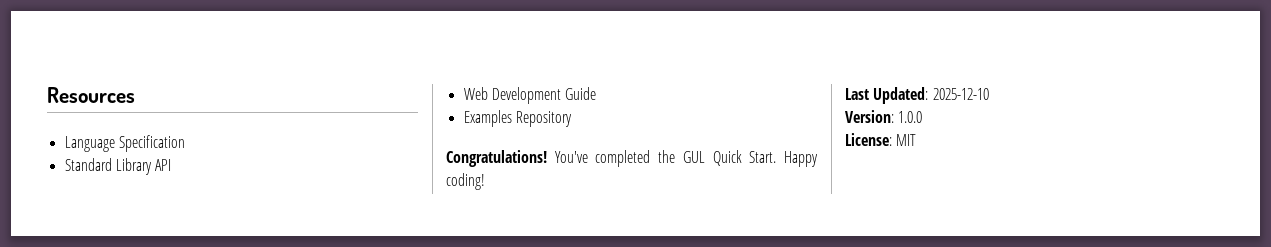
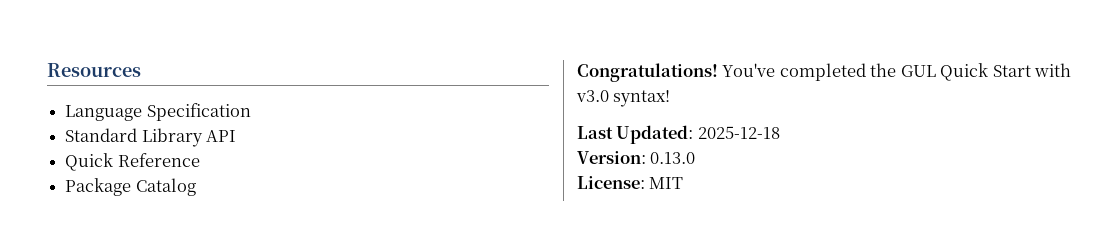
[463,87,597,104] [463,110,572,127] Web Development Guide // Examples Repository -> [65,153,200,171] [65,178,196,196] Quick Reference // Package Catalog
[749,151,818,167] [446,173,485,190] Start. Happy coding! -> [992,63,1072,77] [576,90,671,107] Start with v3.0 syntax!
[932,88,989,100] 2025-12-10 -> [697,126,780,139] 2025-12-18
[898,111,923,123] 1.0.0 -> [650,152,696,164] 0.13.0

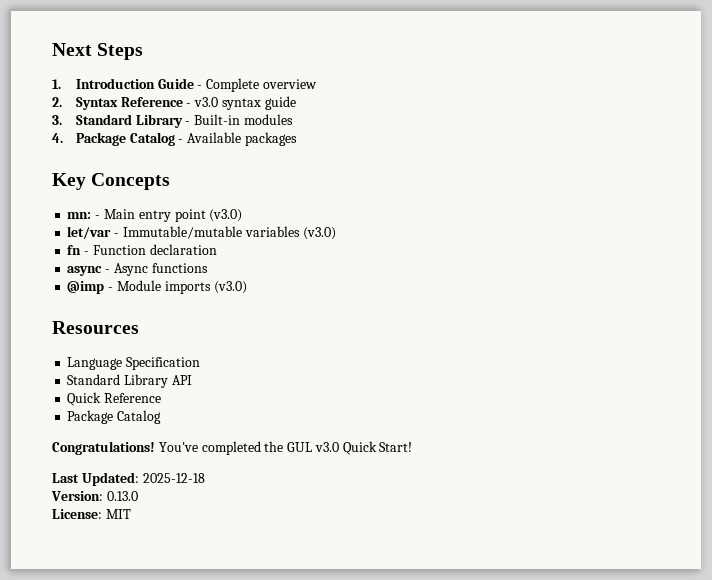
(47, 70) none -> [52,43,144,60] [52,78,318,92] [52,96,296,110] [52,114,294,128] [52,132,298,146] [52,173,171,190] [67,209,243,222] [67,226,336,240] [67,244,217,255] [67,263,208,276] [67,280,247,294] Next Steps // 1. Introduction Guide - Complete overview // 2. Syntax Reference - v3.0 syntax guide // 3. Standard Library - Built-in modules // 4. Package Catalog - Available packages // Key Concepts // mn: - Main entry point (v3.0) // let/var - Immutable/mutable variables (v3.0) // fn - Function declaration // async - Async functions // @imp - Module imports (v3.0) //
[940,63,1072,81] [576,90,671,107] Quick Start with v3.0 syntax! -> [314,441,413,455] v3.0 Quick Start!

